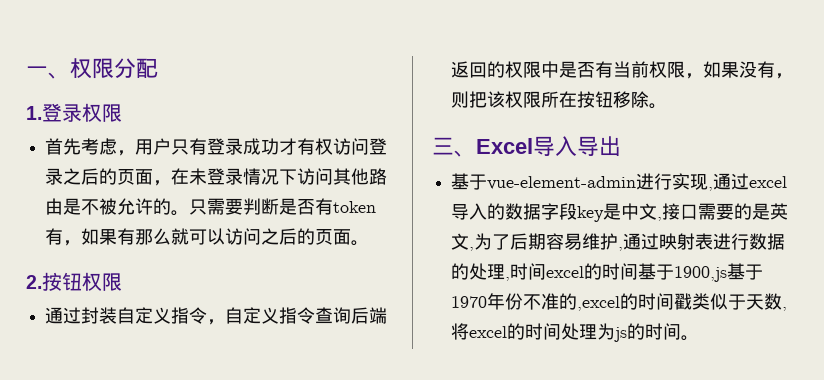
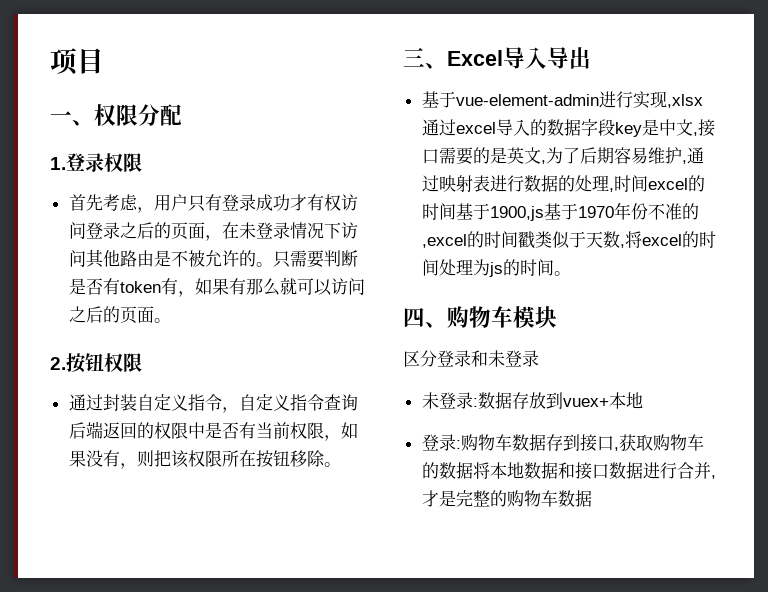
(26, 71) none -> [50,48,104,75] 项目 //
[708,187,714,191] , -> [666,94,703,108] ,xlsx
(700, 338) none -> [403,306,557,328] [403,350,539,367] [421,392,643,409] [421,434,704,452] [421,462,716,480] [421,490,592,507] // 四、购物车模块 // 区分登录和未登录 // 未登录:数据存放到vuex+本地 // 登录:购物车数据存到接口,获取购物车的数据将本地数据和接口数据进行合并,才是完整的购物车数据

